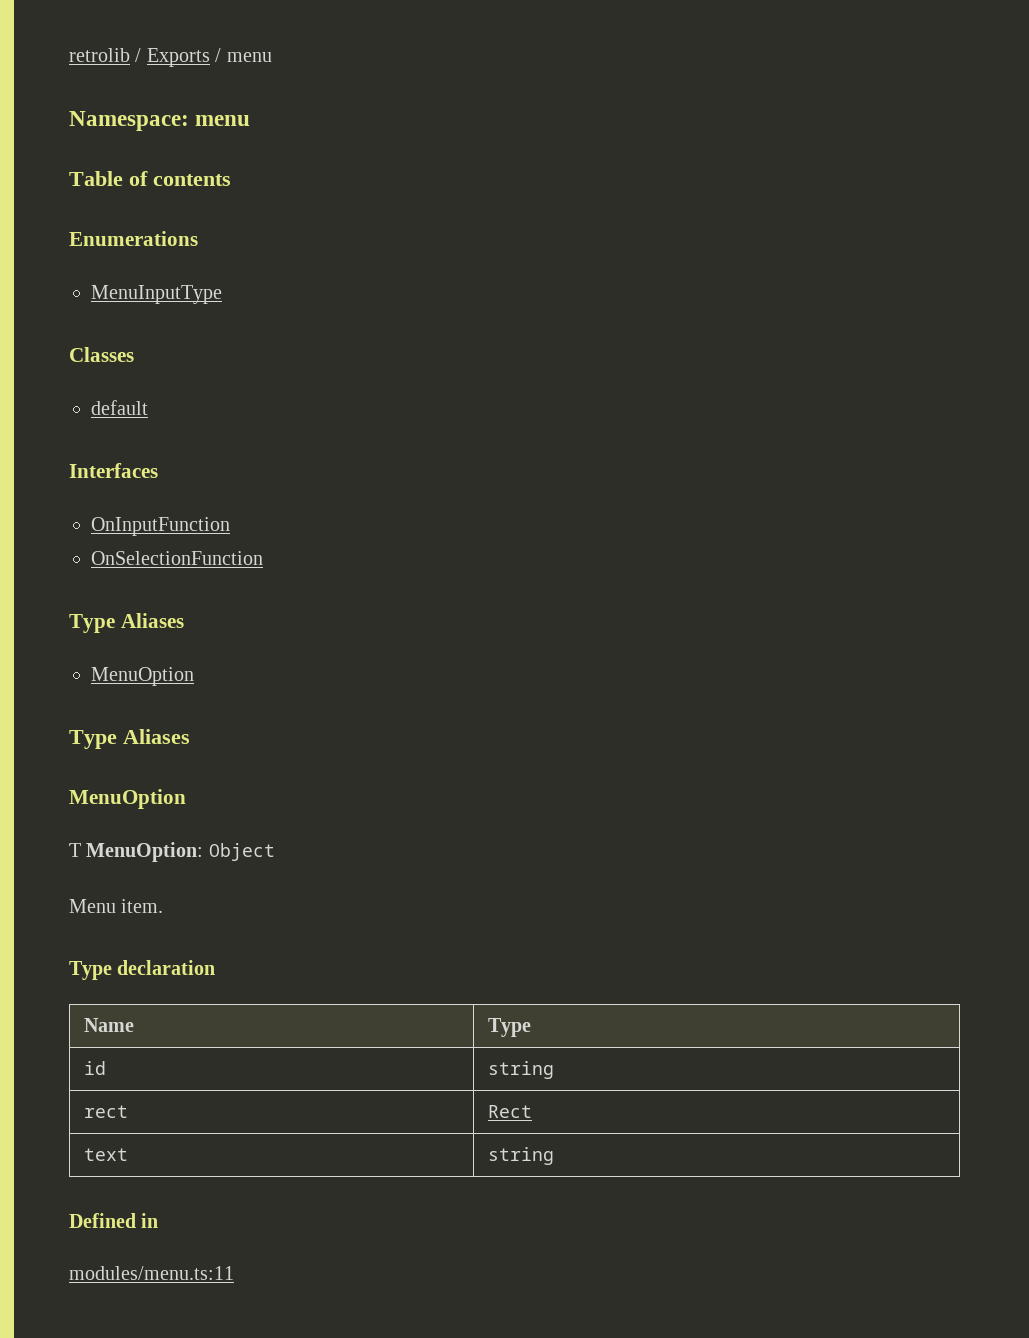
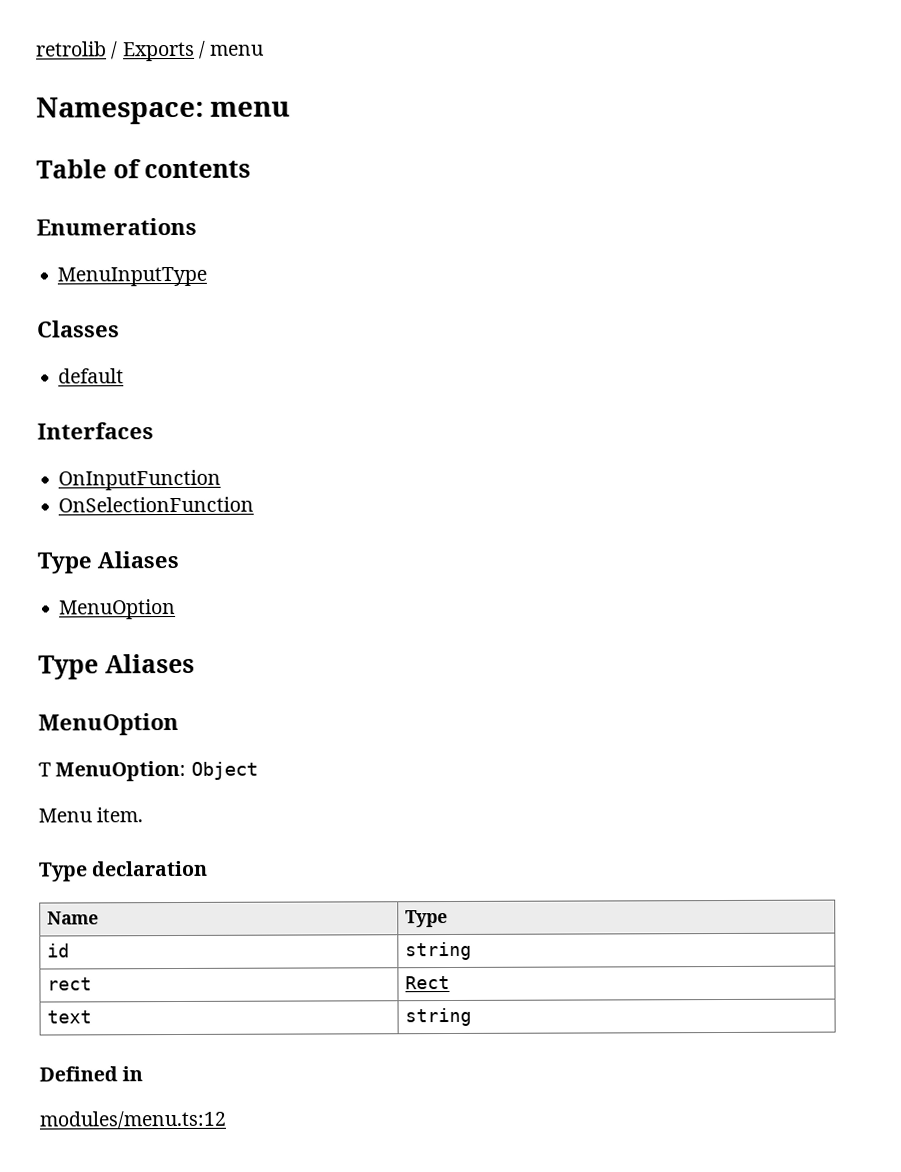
[69,1266,234,1280] modules/menu.ts:11 -> [39,1110,226,1130] modules/menu.ts:12

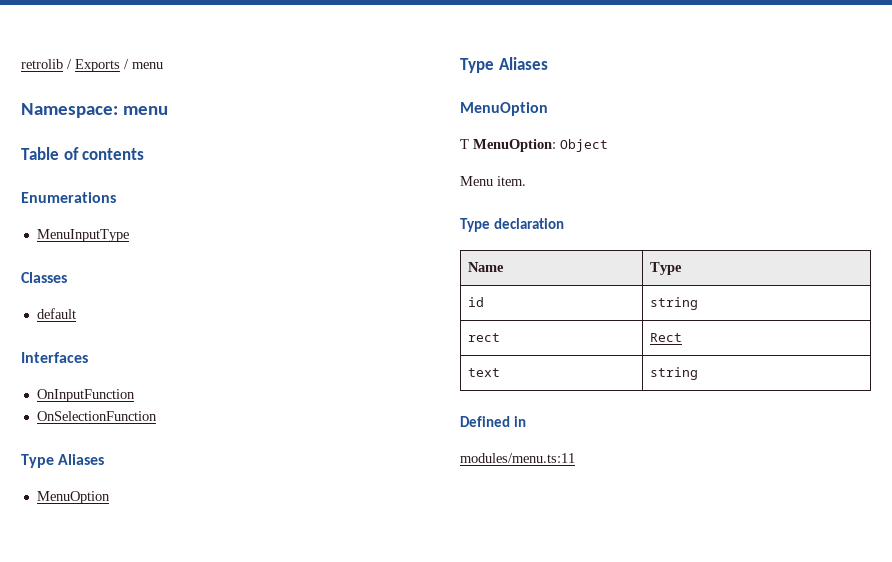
[39,1110,226,1130] modules/menu.ts:12 -> [460,453,575,463] modules/menu.ts:11

